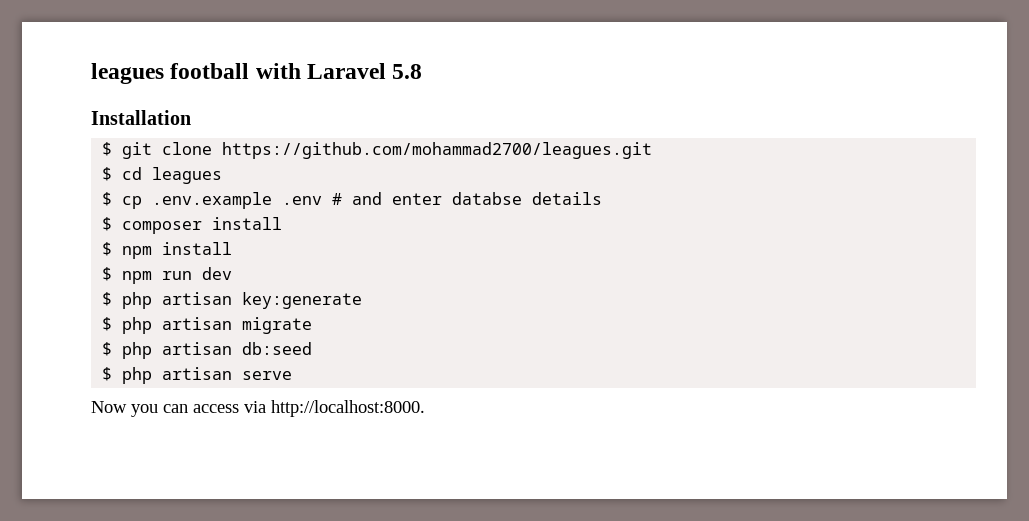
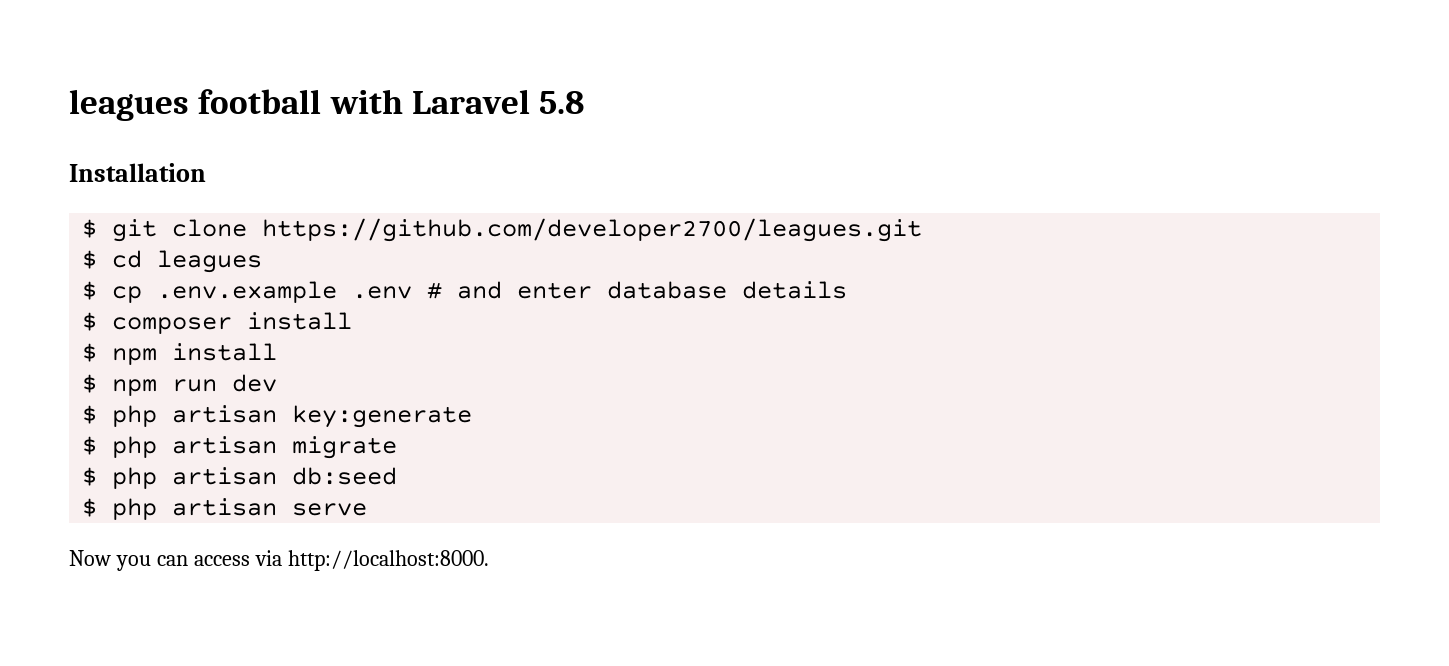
[222,142,653,159] https://github.com/mohammad2700/leagues.git -> [262,218,923,242] https://github.com/developer2700/leagues.git
[452,192,523,205] databse -> [607,281,728,299] database

